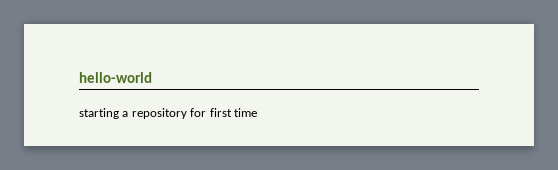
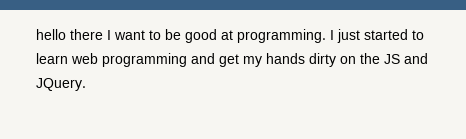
[79,72,152,83] [79,108,257,119] hello-world // starting a repository for first time -> [36,29,424,43] [36,53,428,67] [36,78,86,91] hello there I want to be good at programming. I just started to learn web programming and get my hands dirty on the JS and JQuery.

